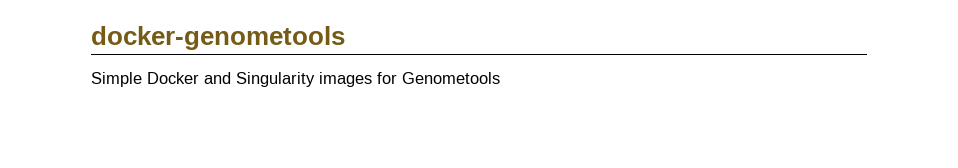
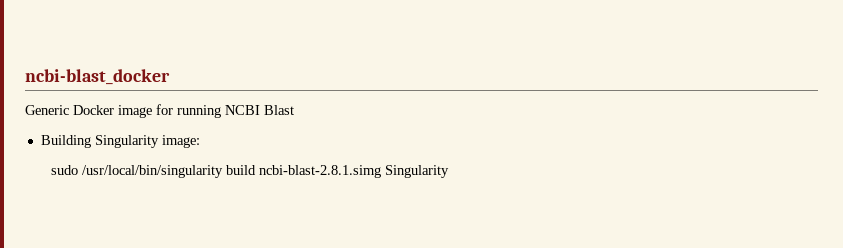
[91,26,345,50] [91,72,500,87] docker-genometools // Simple Docker and Singularity images for Genometools -> [25,69,170,85] [25,104,294,118] [40,135,200,148] [51,165,450,178] ncbi-blast_docker // Generic Docker image for running NCBI Blast // Building Singularity image: // sudo /usr/local/bin/singularity build ncbi-blast-2.8.1.simg Singularity

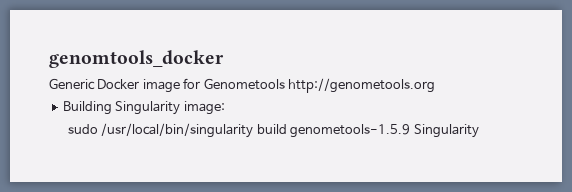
[25,69,170,85] ncbi-blast_docker -> [49,50,224,68] genomtools_docker
[177,105,294,118] running NCBI Blast -> [203,78,435,93] Genometools http://genometools.org
[259,165,382,178] ncbi-blast-2.8.1.simg -> [290,124,411,138] genometools-1.5.9

